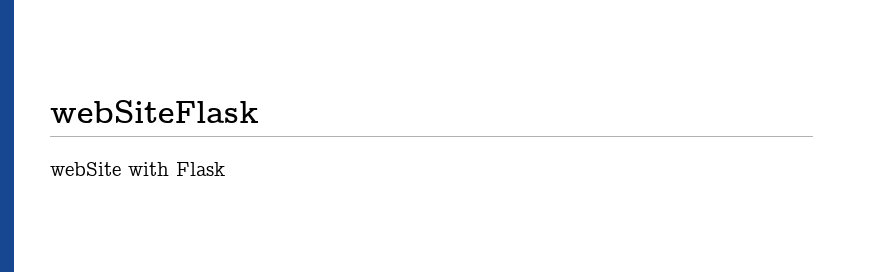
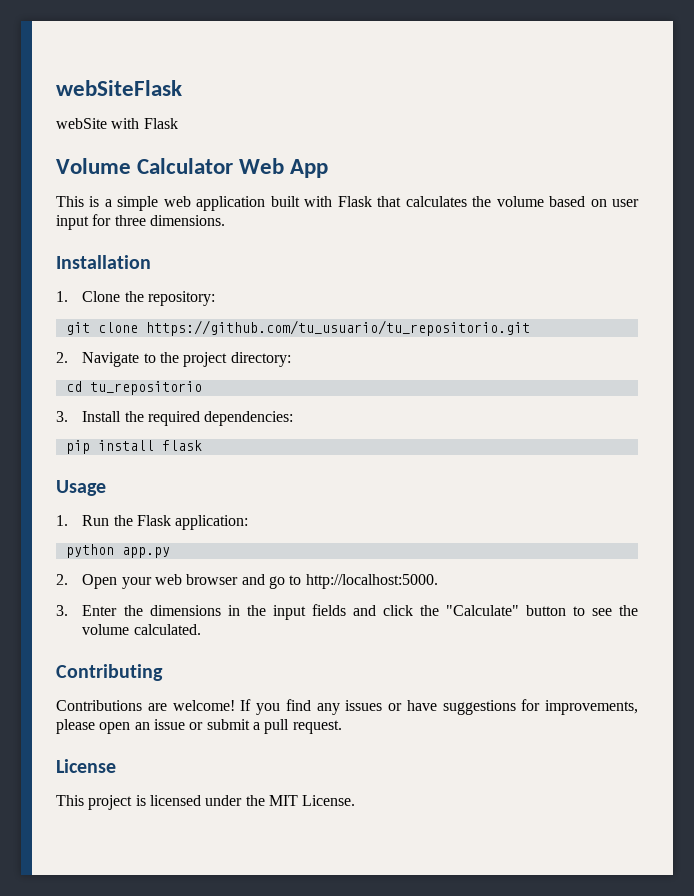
(225, 169) none -> [56,158,329,178] [56,196,640,211] [56,214,225,230] [56,255,151,269] [56,291,216,306] [65,320,530,336] [56,352,291,367] [65,381,202,395] [56,411,294,426] [65,440,202,454] [56,480,106,496] [56,515,249,530] [65,544,170,558] [56,574,438,589] [56,604,638,620] [82,624,201,635] [56,664,163,681] [56,699,638,715] [56,719,342,734] [56,759,116,773] [56,795,356,810] // Volume Calculator Web App // This is a simple web application built with Flask that calculates the volume based on user input for three dimensions. // Installation // 1. Clone the repository: // git clone https://github.com/tu_usuario/tu_repositorio.git // 2. Navigate to the project directory: // cd tu_repositorio // 3. Install the required dependencies: // pip install flask // Usage // 1. Run the Flask application: // python app.py // 2. Open your web browser and go to http://localhost:5000. // 3. Enter the dimensions in the input fields and click the "Calculate" button to see the volume calculated. // Contributing // Contributions are welcome! If you find any issues or have suggestions for improvements, please open an issue or submit a pull request. // License // This project is licensed under the MIT License.

